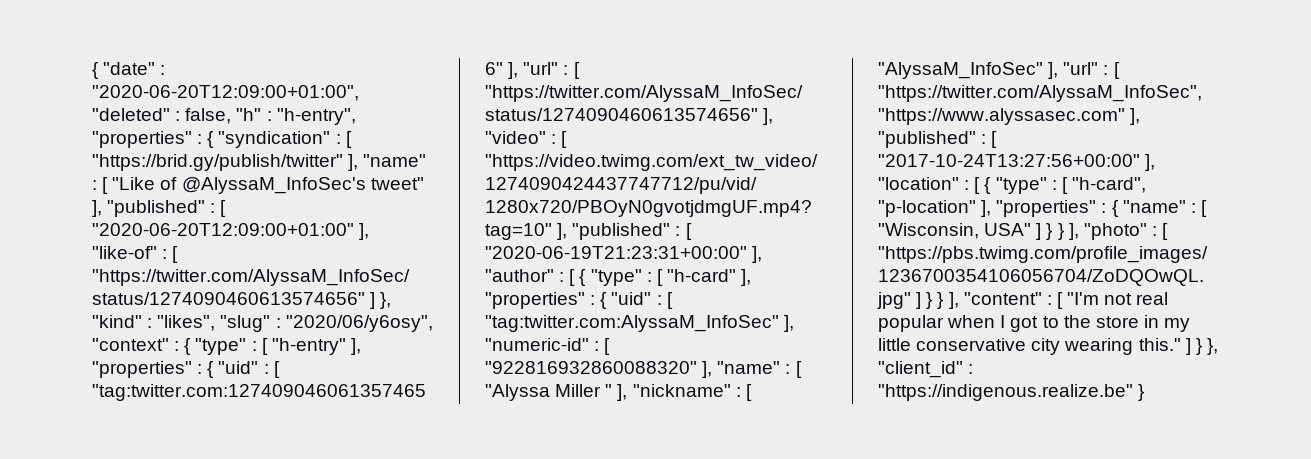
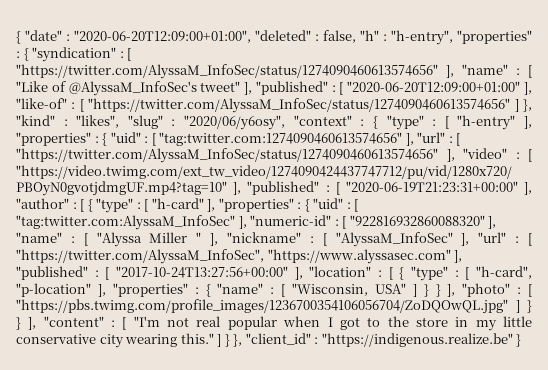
[92,154,343,171] "https://brid.gy/publish/twitter" -> [16,64,438,79] "https://twitter.com/AlyssaM_InfoSec/status/1274090460613574656"

